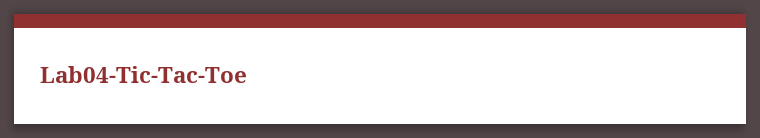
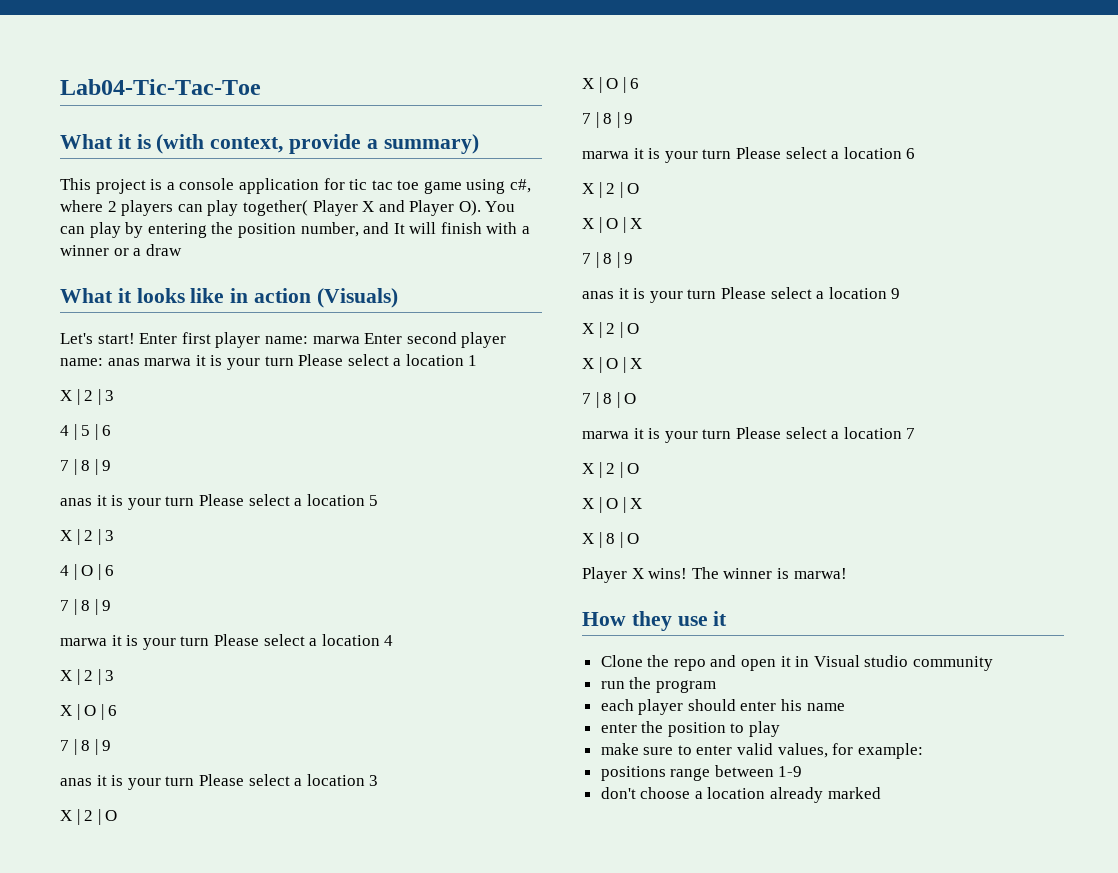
(247, 74) none -> [60,134,479,154] [60,178,532,194] [60,200,516,216] [60,222,531,238] [60,244,182,256] [60,288,398,308] [60,332,507,348] [60,354,478,370] [60,389,115,405] [60,424,112,440] [60,459,112,475] [60,494,379,510] [60,529,115,545] [60,564,115,580] [60,599,112,615] [60,634,394,650] [60,669,115,685] [60,704,118,720] [60,739,112,755] [60,774,379,790] [60,809,118,825] [582,77,640,93] [582,112,634,128] [582,147,916,163] [582,182,640,198] [582,217,643,233] [582,252,634,268] [582,287,901,303] [582,322,640,338] [582,357,643,373] [582,392,637,408] [582,427,916,443] [582,462,640,478] [582,497,643,513] [582,532,640,548] [582,567,847,583] [582,611,728,631] [600,655,994,671] [600,677,716,693] [600,699,845,715] [600,721,781,737] [600,743,923,759] [600,765,803,781] [600,787,881,803] // What it is (with context, provide a summary) // This project is a console application for tic tac toe game using c#, where 2 players can play together( Player X and Player O). You can play by entering the position number, and It will finish with a winner or a draw // What it looks like in action (Visuals) // Let's start! Enter first player name: marwa Enter second player name: anas marwa it is your turn Please select a location 1 // X | 2 | 3 // 4 | 5 | 6 // 7 | 8 | 9 // anas it is your turn Please select a location 5 // X | 2 | 3 // 4 | O | 6 // 7 | 8 | 9 // marwa it is your turn Please select a location 4 // X | 2 | 3 // X | O | 6 // 7 | 8 | 9 // anas it is your turn Please select a location 3 // X | 2 | O // X | O | 6 // 7 | 8 | 9 // marwa it is your turn Please select a location 6 // X | 2 | O // X | O | X // 7 | 8 | 9 // anas it is your turn Please select a location 9 // X | 2 | O // X | O | X // 7 | 8 | O // marwa it is your turn Please select a location 7 // X | 2 | O // X | O | X // X | 8 | O // Player X wins! The winner is marwa! // How they use it // Clone the repo and open it in Visual studio community // run the program // each player should enter his name // enter the position to play // make sure to enter valid values, for example: // positions range between 1-9 // don't choose a location already marked

